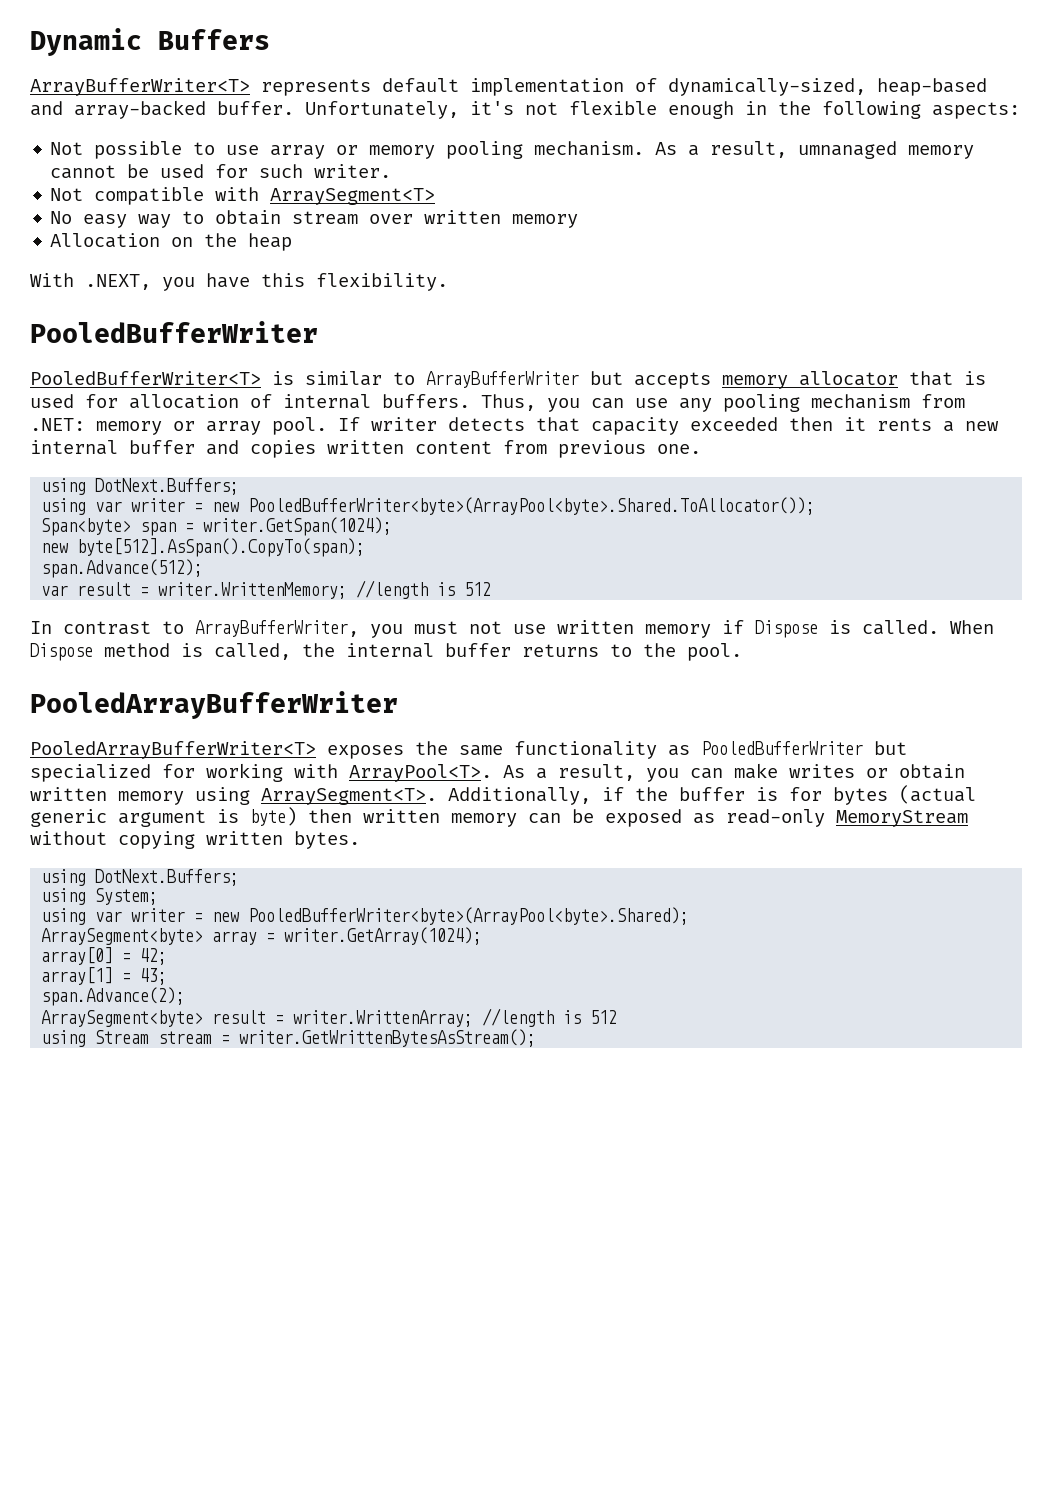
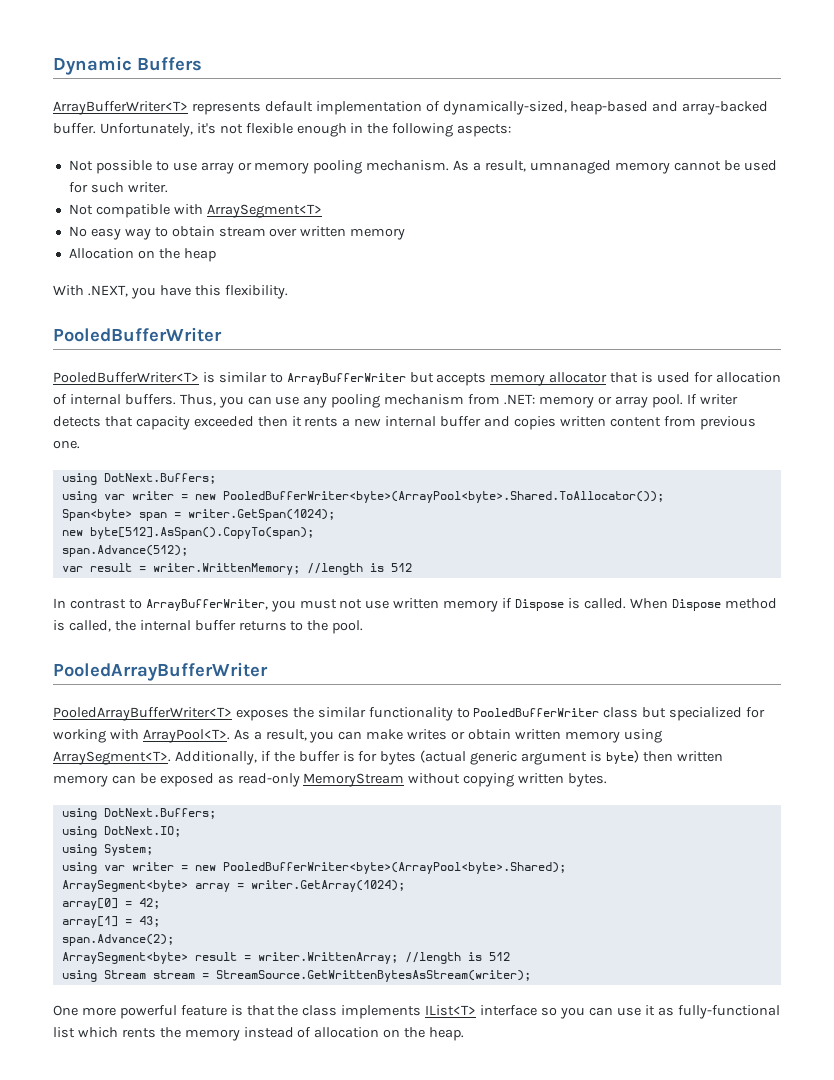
[459,741,863,759] same functionality as PooledBufferWriter -> [317,707,639,721] similar functionality to PooledBufferWriter class
(240, 877) none -> [61,826,181,838] // using DotNext.IO;
[239,1029,537,1047] writer.GetWrittenBytesAsStream(); -> [215,970,531,982] [53,1005,780,1019] [53,1027,465,1041] StreamSource.GetWrittenBytesAsStream(writer); // One more powerful feature is that the class implements IList<T> interface so you can use it as fully-functional list which rents the memory instead of allocation on the heap.

